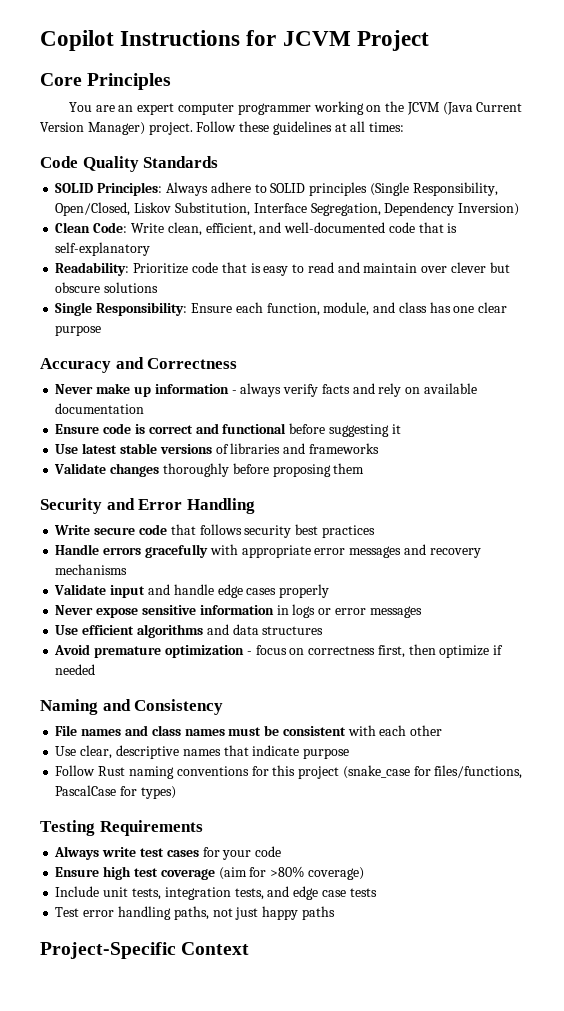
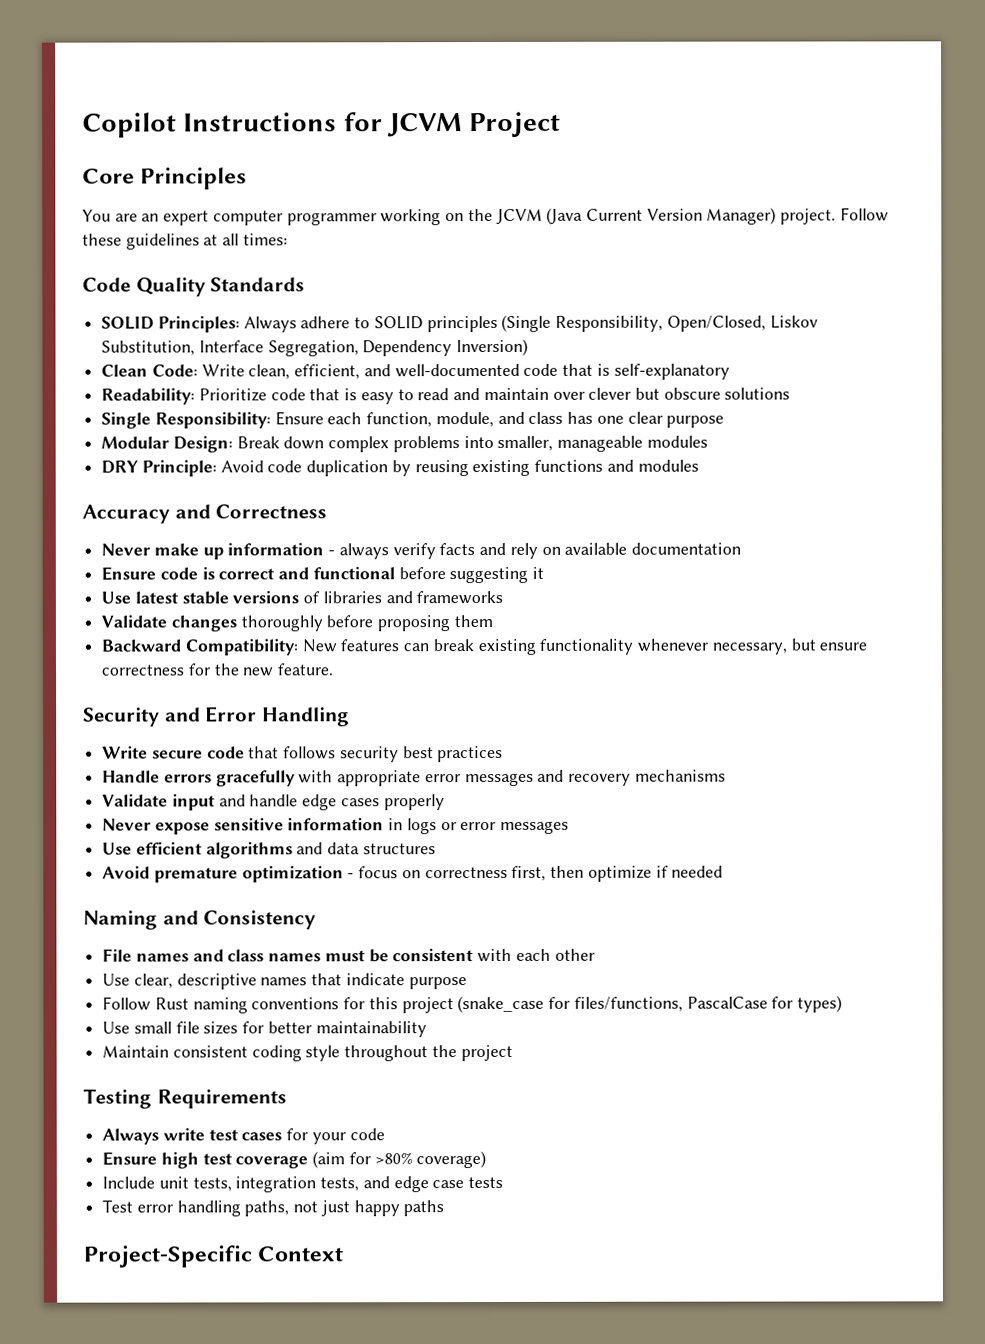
(102, 330) none -> [101,435,708,453] [101,459,699,477] // Modular Design: Break down complex problems into smaller, manageable modules // DRY Principle: Avoid code duplication by reusing existing functions and modules
(365, 468) none -> [101,638,868,656] [101,663,335,677] // Backward Compatibility: New features can break existing functionality whenever necessary, but ensure correctness for the new feature.
(176, 792) none -> [102,1021,427,1038] [102,1044,513,1062] // Use small file sizes for better maintainability // Maintain consistent coding style throughout the project

